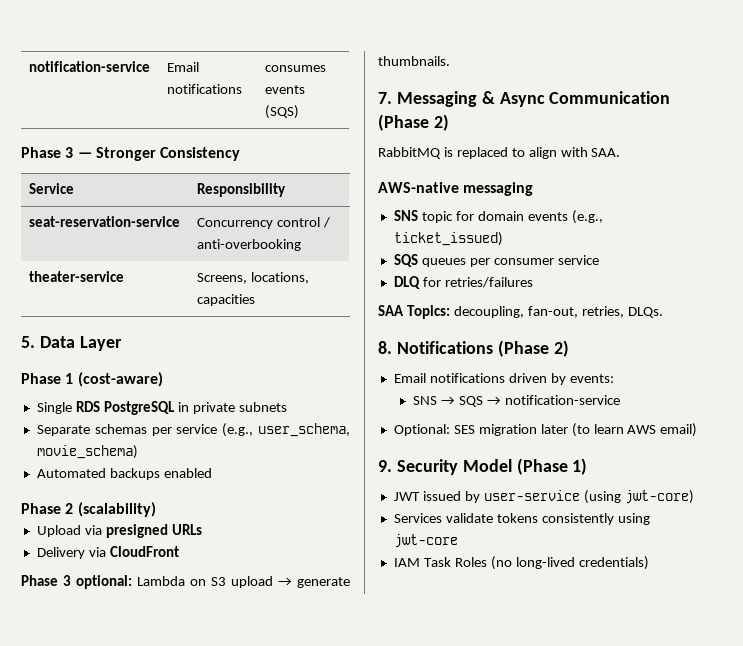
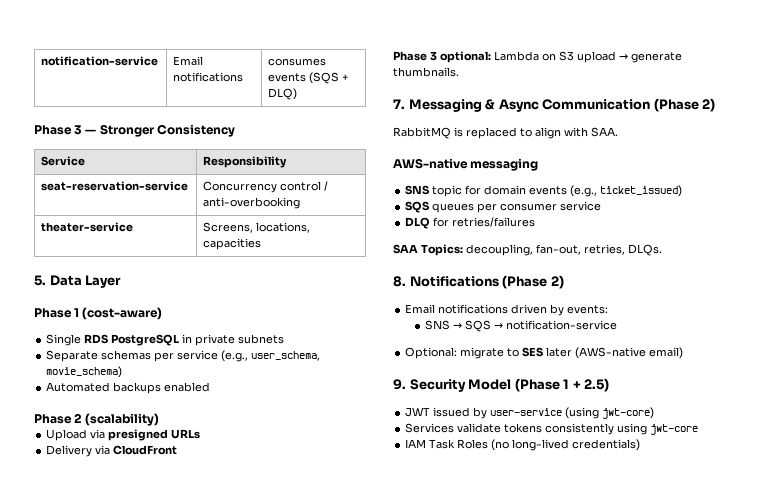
[265,105,300,119] (SQS) -> [309,72,349,84] [268,88,298,100] (SQS + DLQ)
[453,423,657,437] SES migration later (to learn AWS -> [460,347,647,359] migrate to SES later (AWS-native
[572,458,588,475] 1) -> [563,378,610,392] 1 + 2.5)

